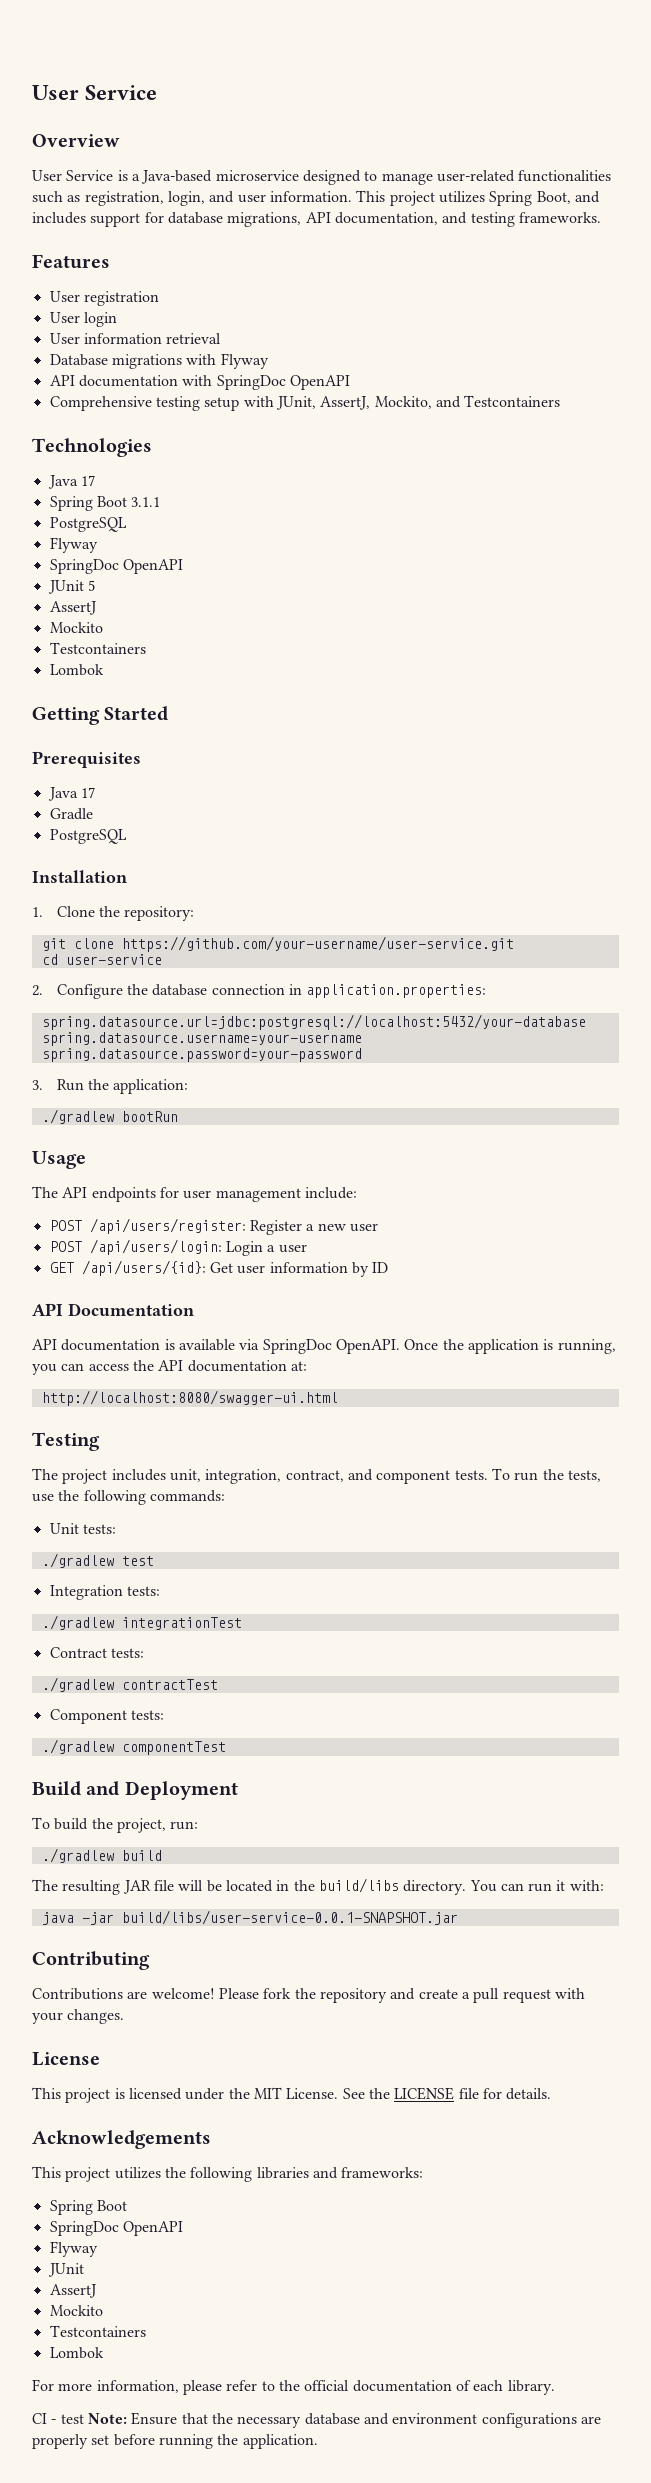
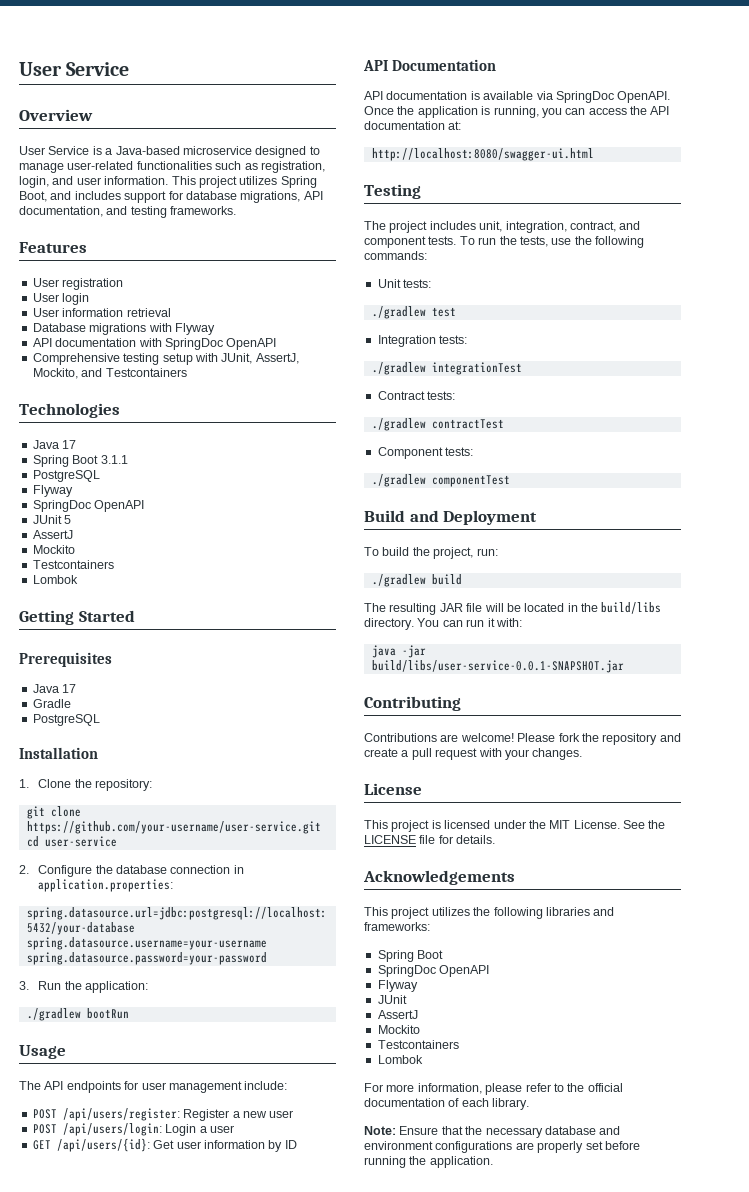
[32,2413,84,2424] CI - test -> (530, 1104) none

